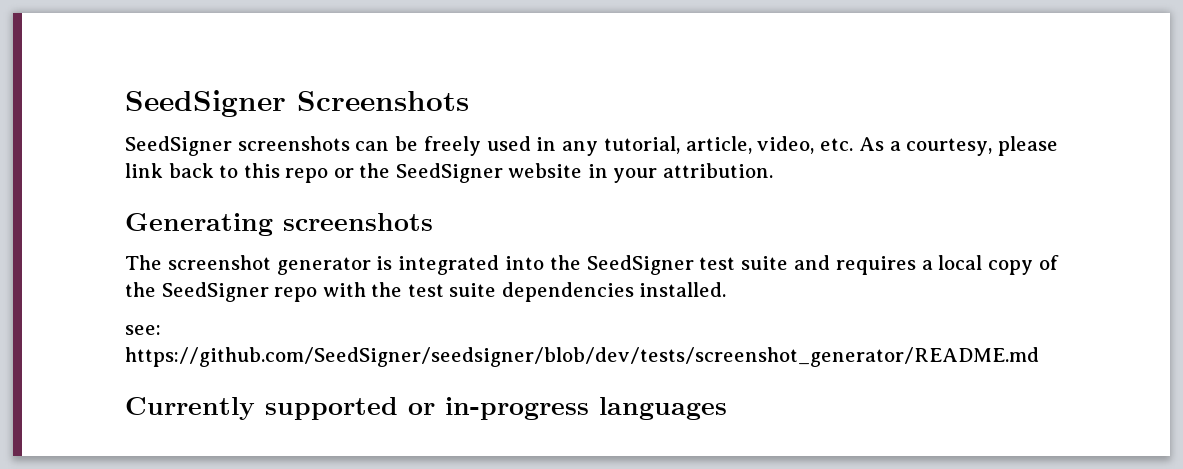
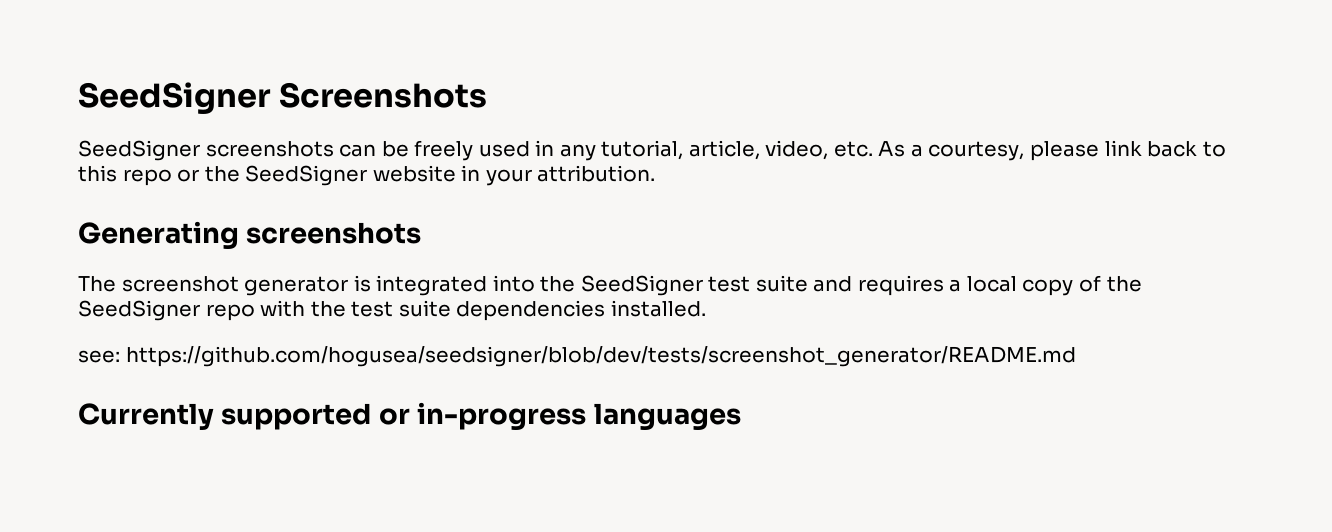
[125,347,1039,367] https://github.com/SeedSigner/seedsigner/blob/dev/tests/screenshot_generator/README.md -> [125,346,1076,367] https://github.com/hogusea/seedsigner/blob/dev/tests/screenshot_generator/README.md

